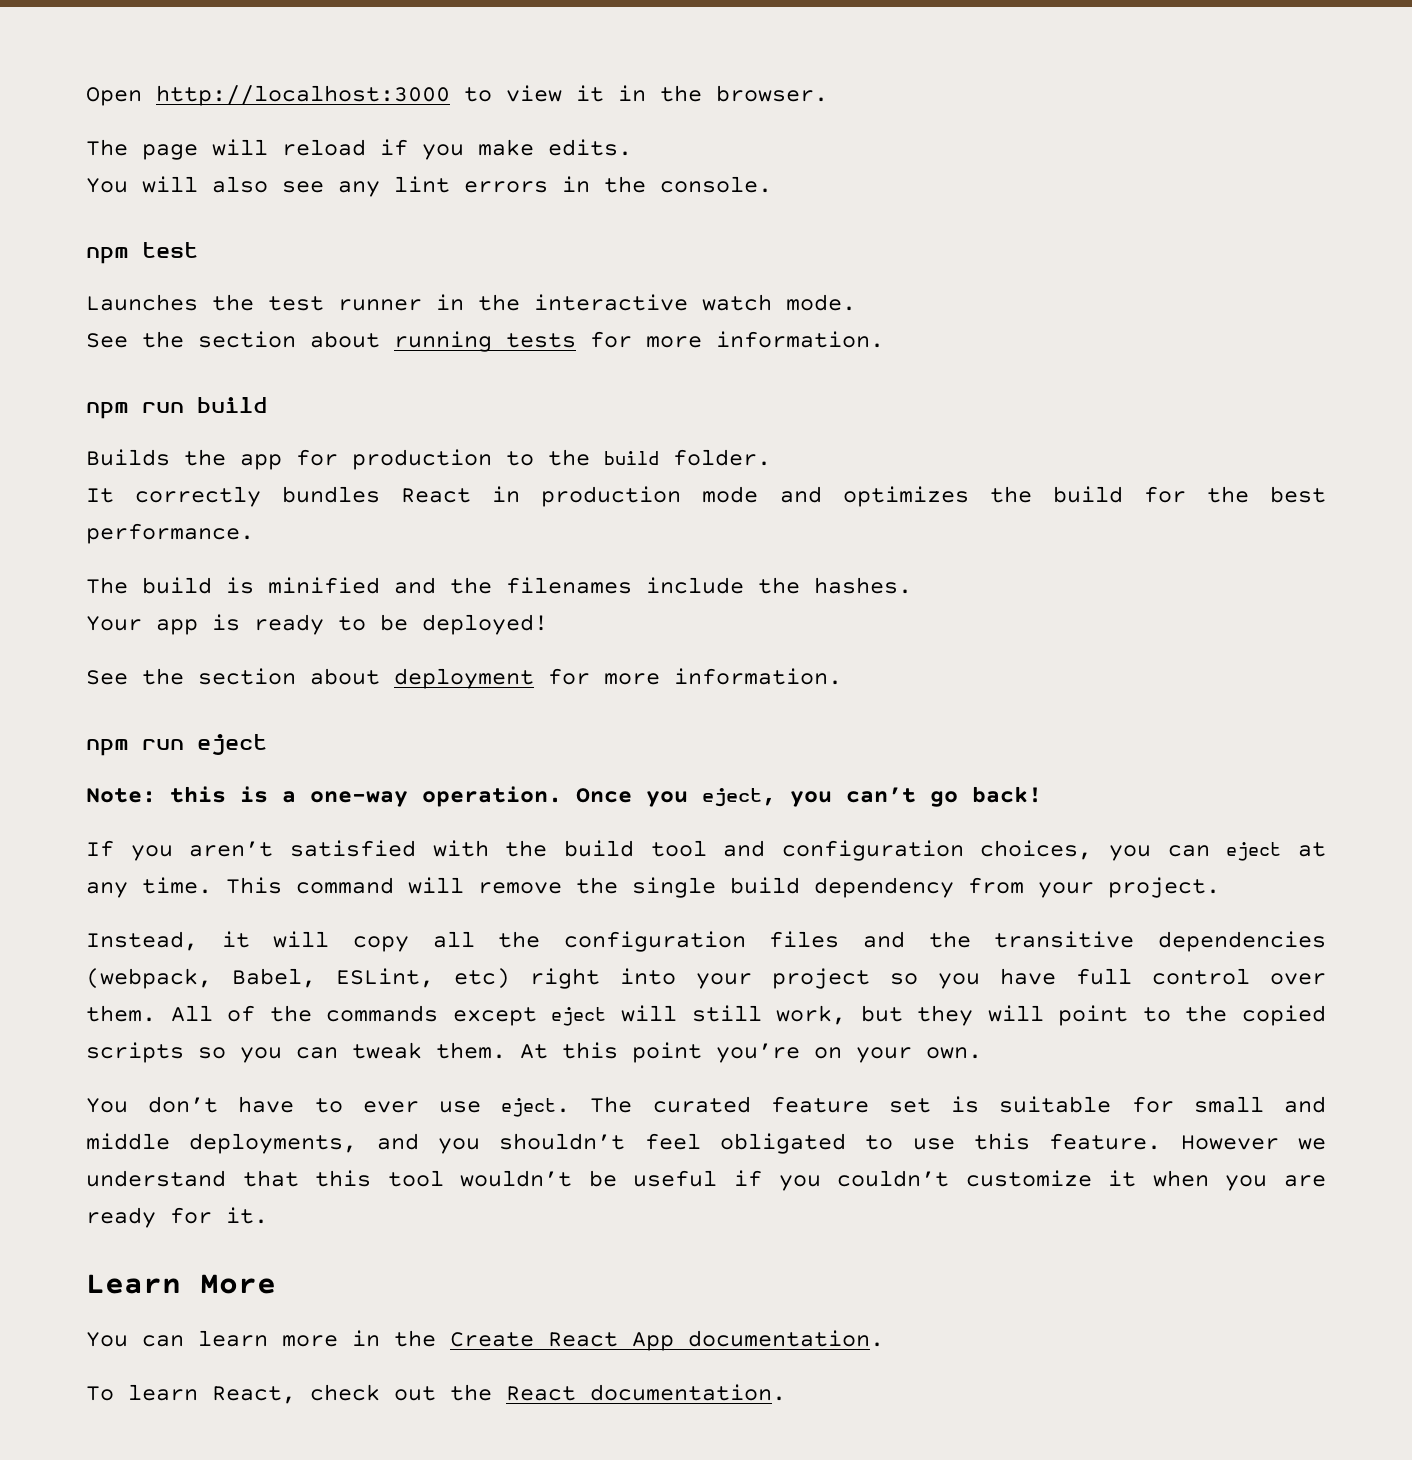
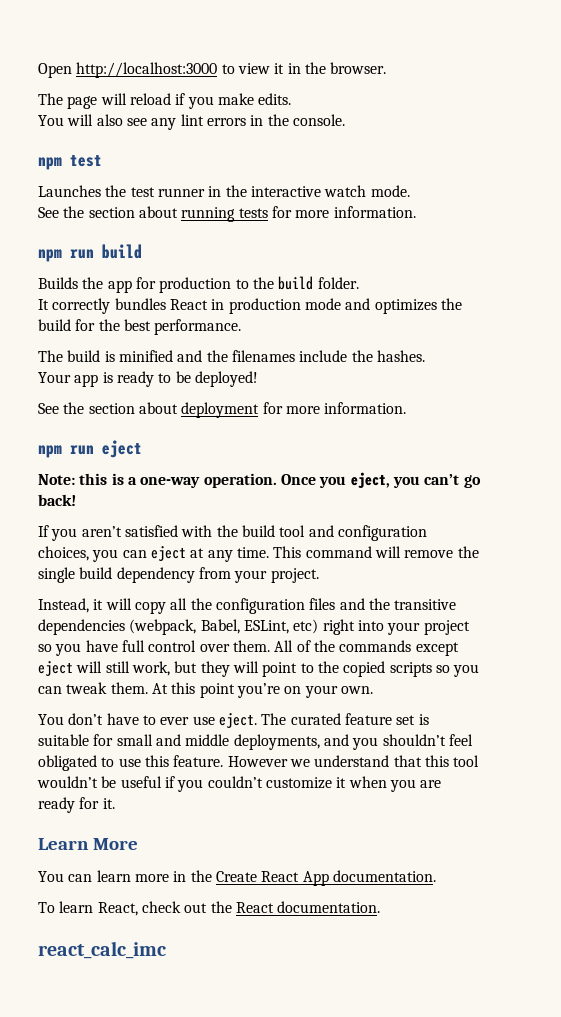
(786, 1392) none -> [38,941,166,959] // react_calc_imc

